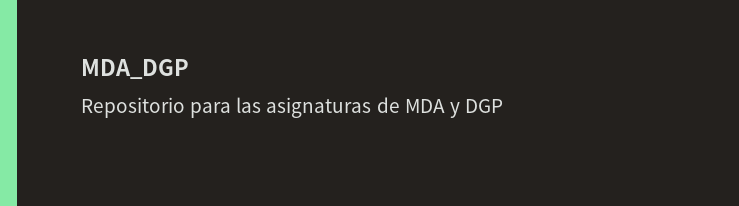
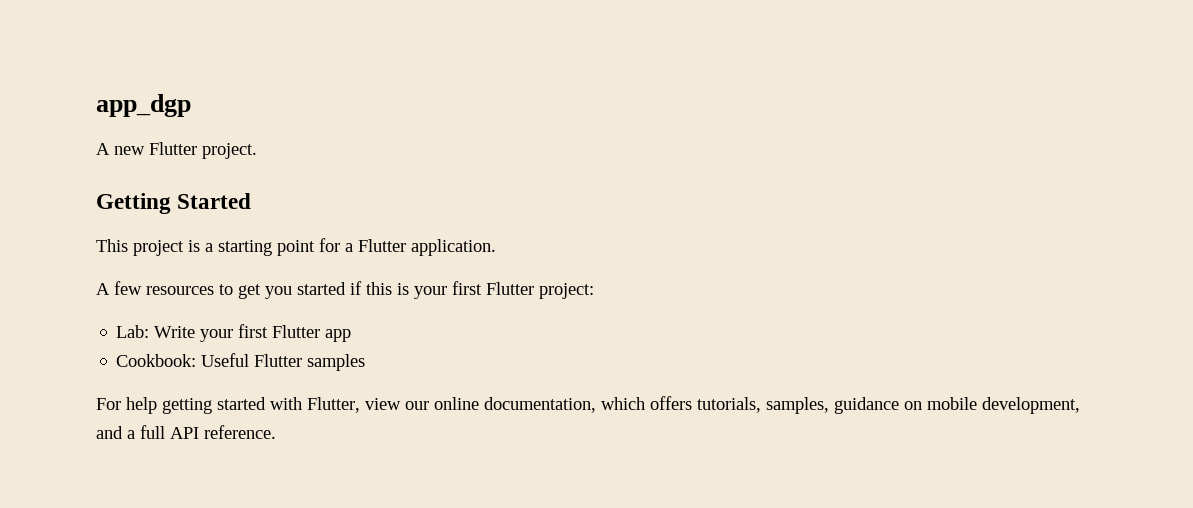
[81,59,189,79] [81,97,503,118] MDA_DGP // Repositorio para las asignaturas de MDA y DGP -> [96,94,191,117] [96,142,257,159] [96,193,252,214] [96,238,496,256] [96,281,594,299] [116,324,352,342] [116,353,366,371] [96,396,1080,414] [96,425,276,439] app_dgp // A new Flutter project. // Getting Started // This project is a starting point for a Flutter application. // A few resources to get you started if this is your first Flutter project: // Lab: Write your first Flutter app // Cookbook: Useful Flutter samples // For help getting started with Flutter, view our online documentation, which offers tutorials, samples, guidance on mobile development, and a full API reference.

